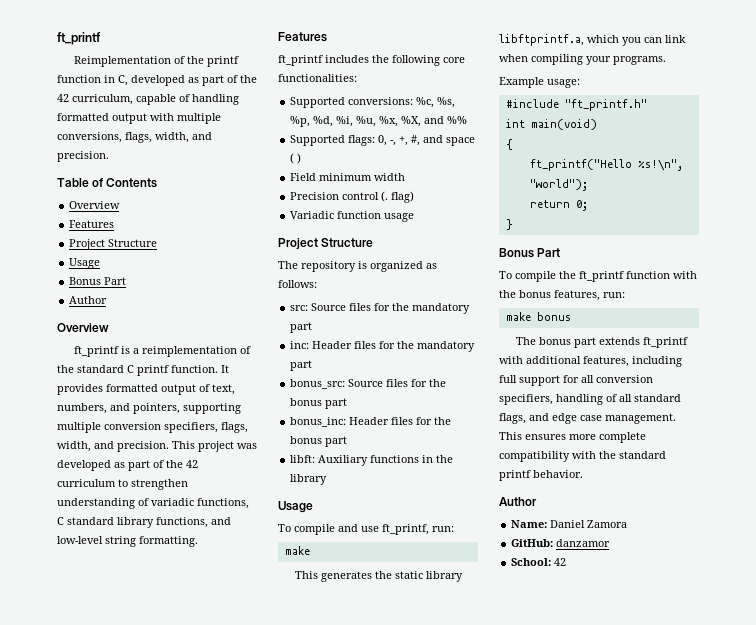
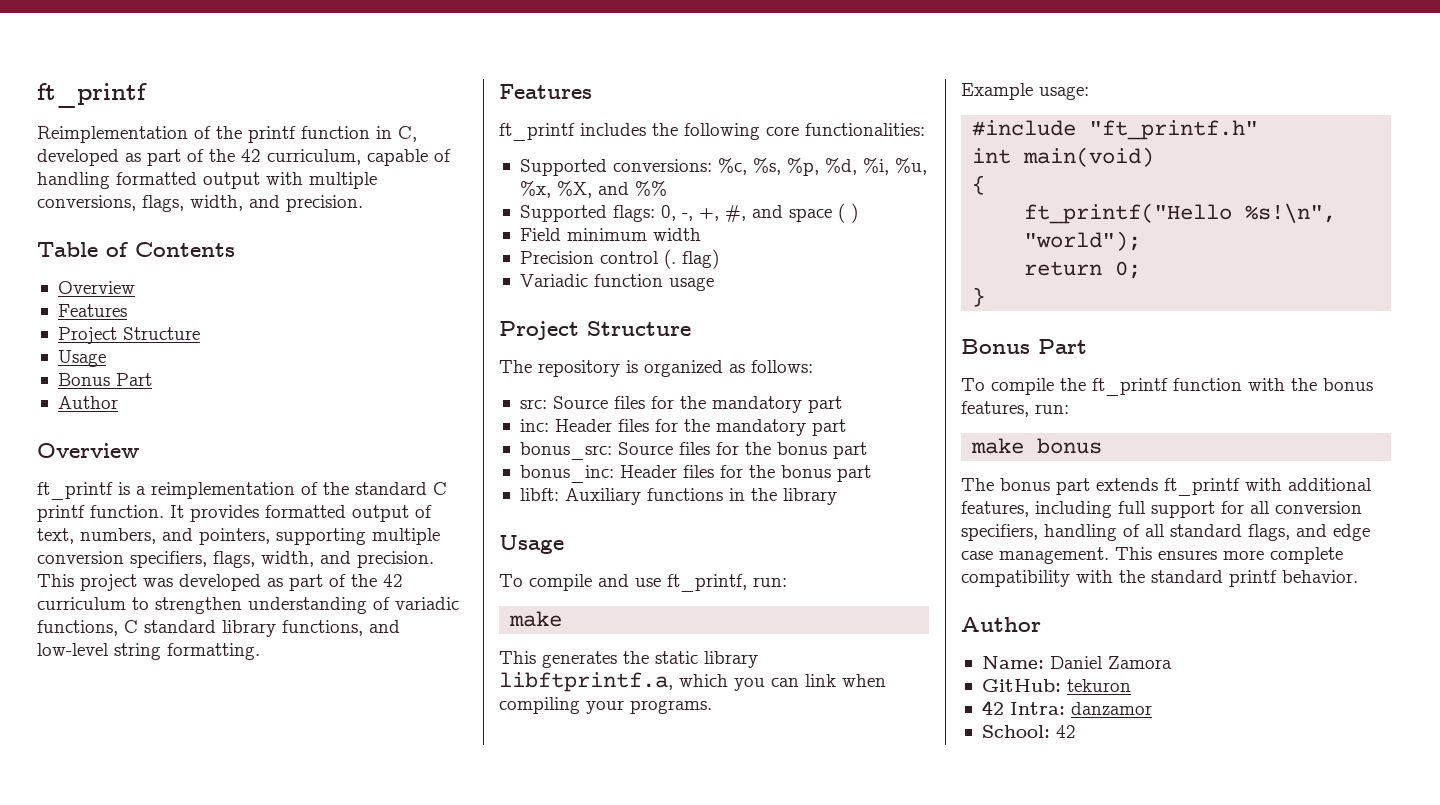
(554, 543) none -> [1066,679,1131,692] [981,700,1065,715] tekuron // 42 Intra:

